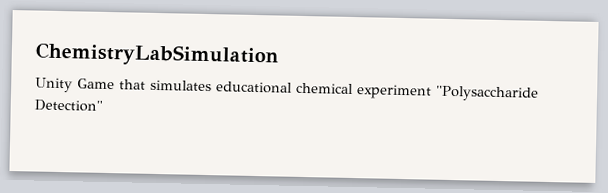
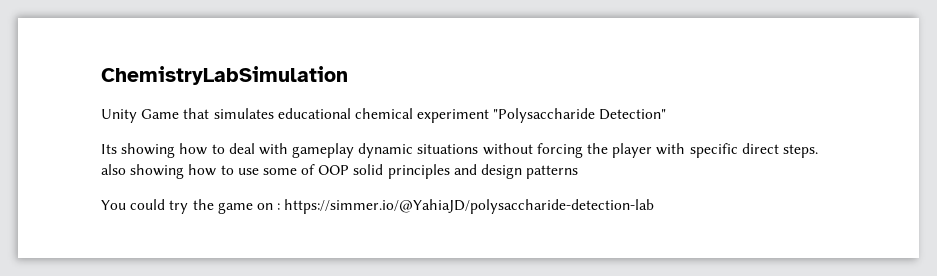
(103, 105) none -> [101,143,818,158] [101,164,579,179] [101,199,655,214] // Its showing how to deal with gameplay dynamic situations without forcing the player with specific direct steps. also showing how to use some of OOP solid principles and design patterns // You could try the game on : https://simmer.io/@YahiaJD/polysaccharide-detection-lab

